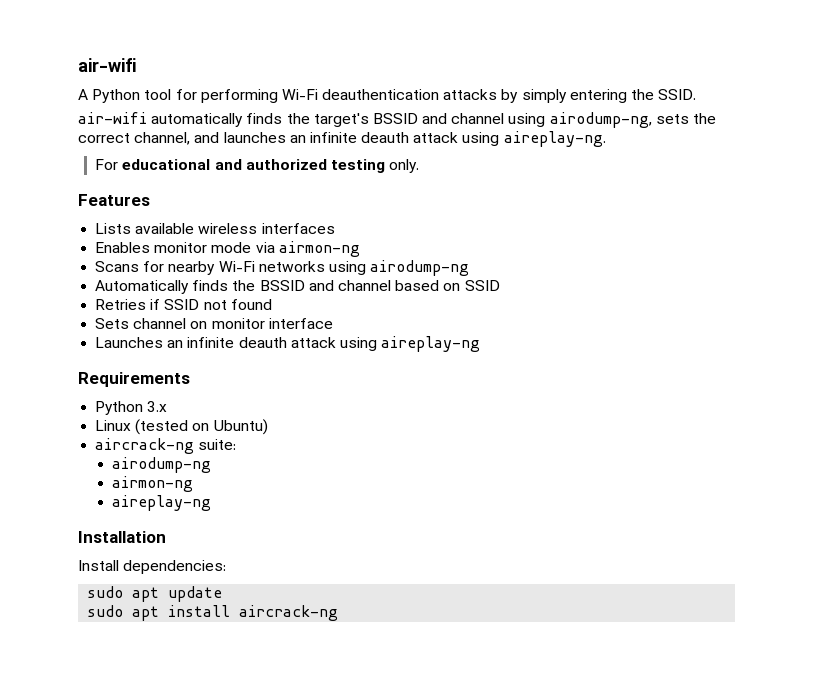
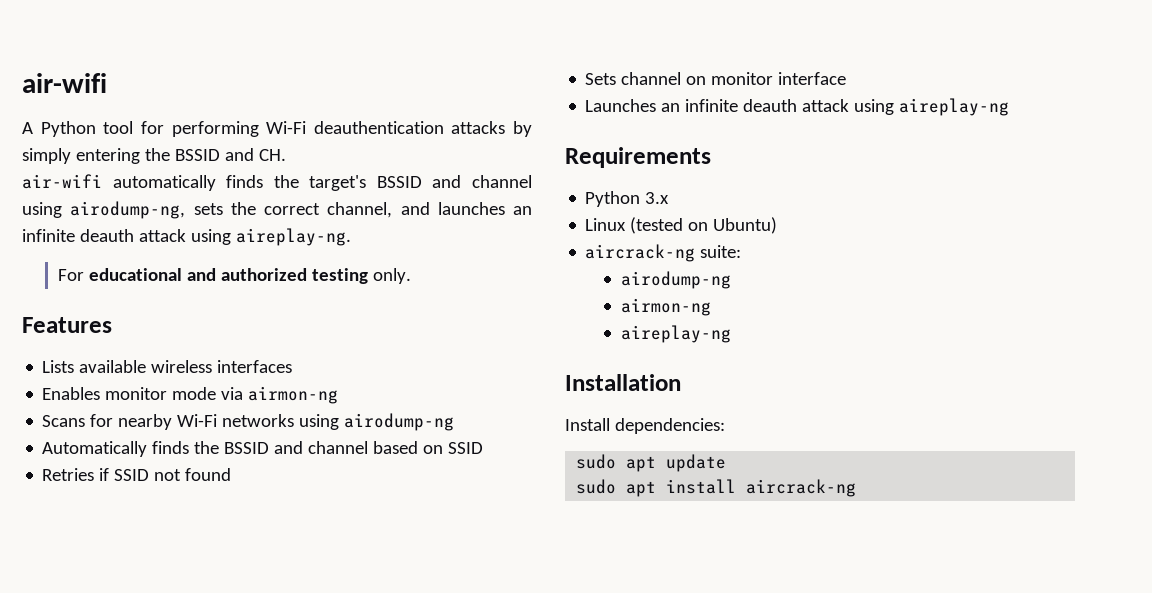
[658,89,697,100] SSID. -> [174,148,286,161] BSSID and CH.

